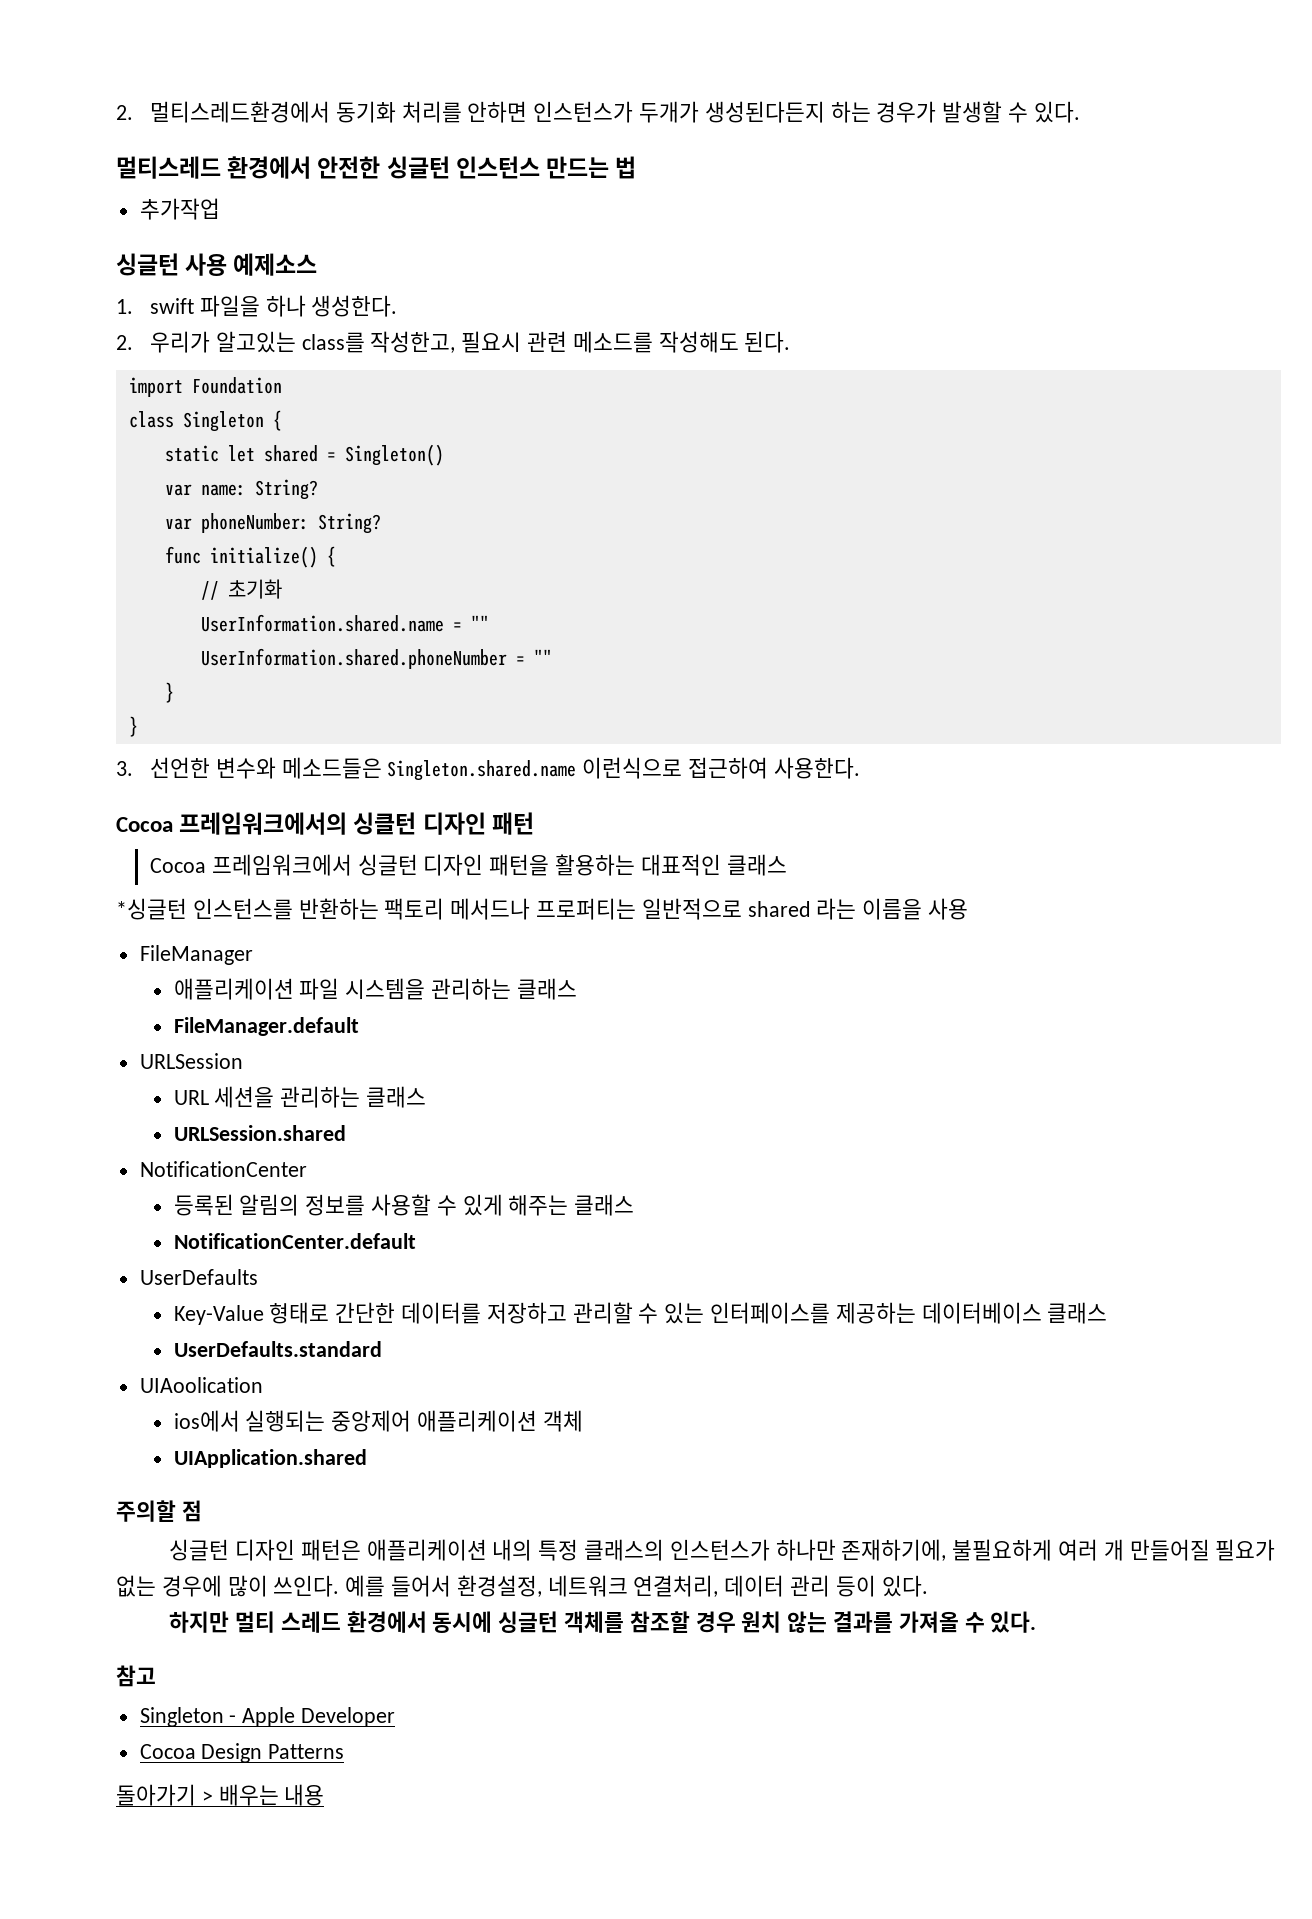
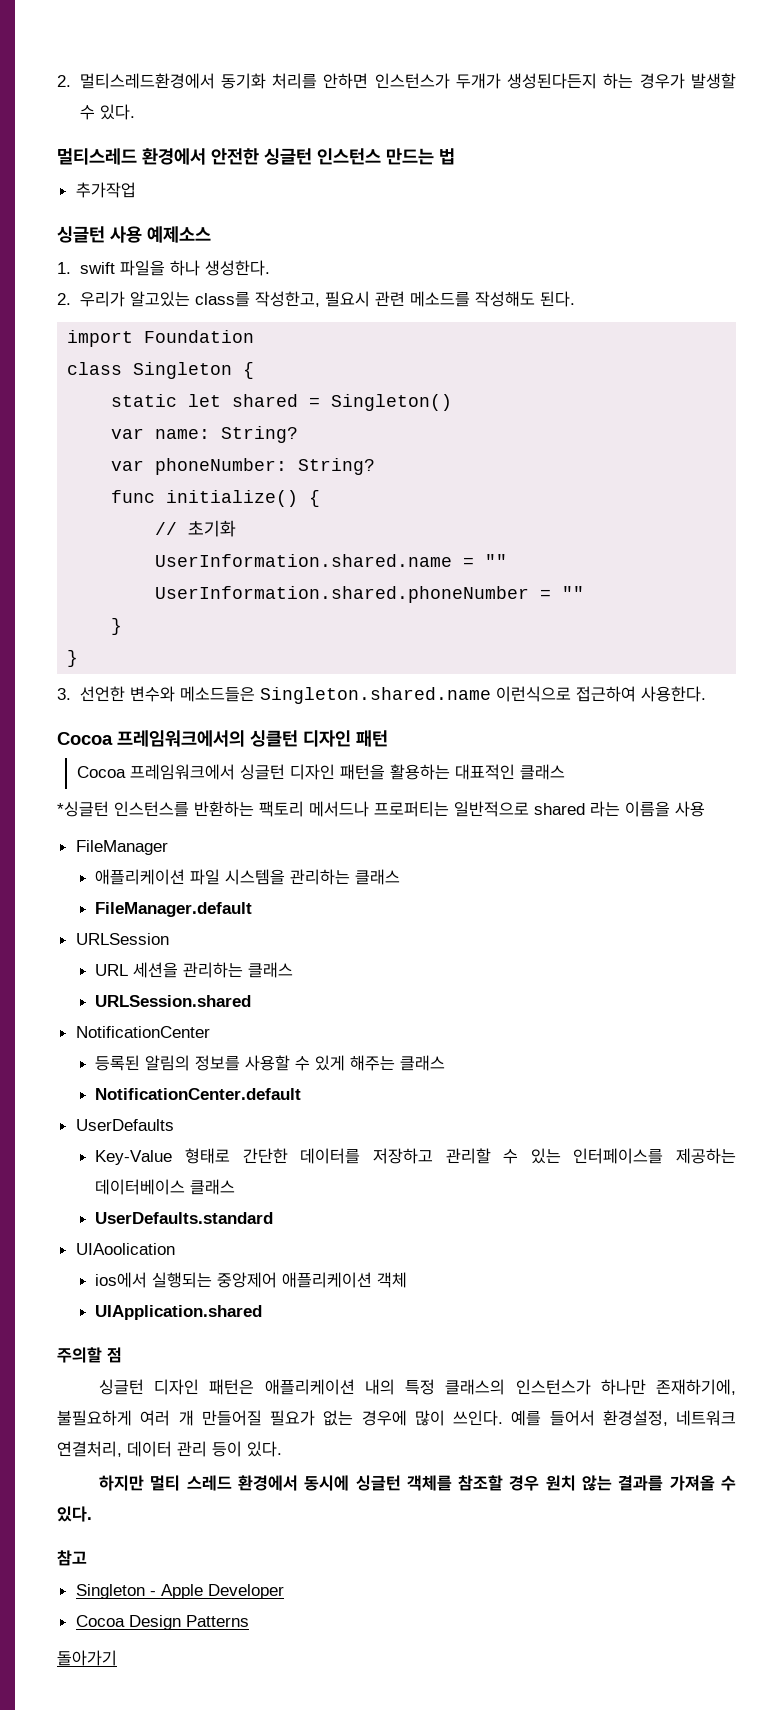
[201,1784,325,1806] > 배우는 내용 -> (117, 1658) none

